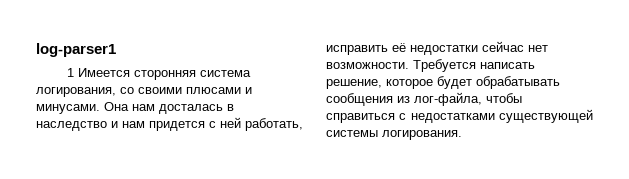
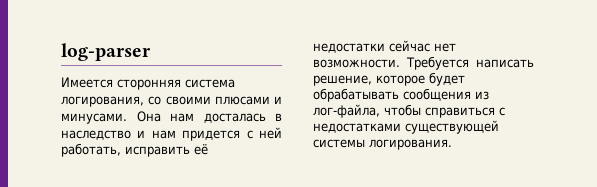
[36,43,116,57] [66,68,74,77] log-parser1 // 1 -> [61,43,151,61] log-parser //

